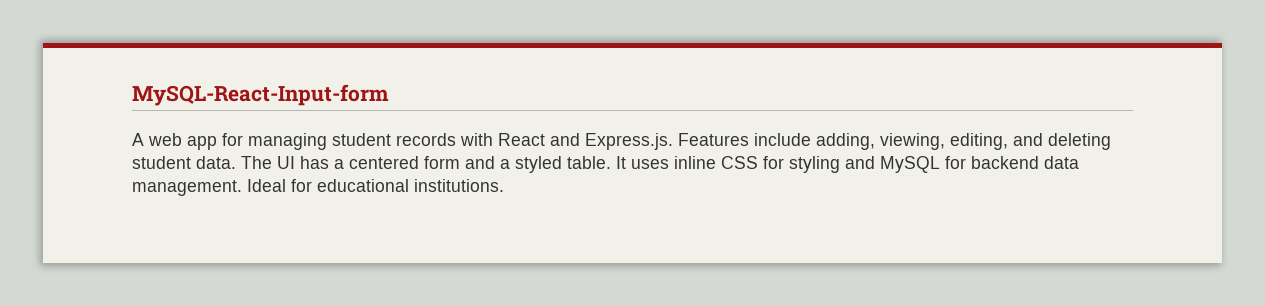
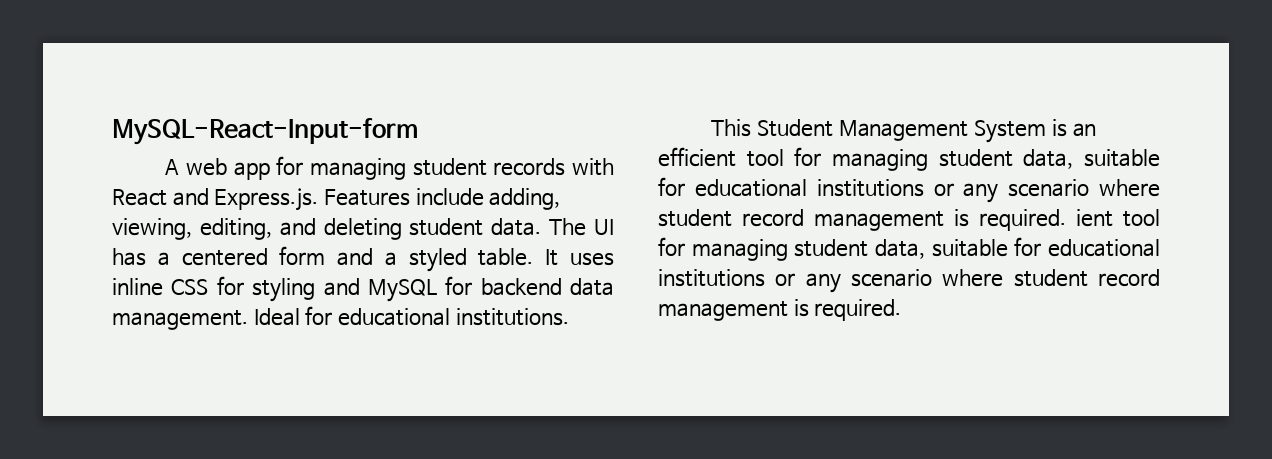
(504, 185) none -> [711,119,1097,143] [658,147,1160,171] [658,177,1161,203] [658,209,1160,231] [658,237,1161,261] [658,269,1161,293] [658,299,902,321] // This Student Management System is an efficient tool for managing student data, suitable for educational institutions or any scenario where student record management is required. ient tool for managing student data, suitable for educational institutions or any scenario where student record management is required.

